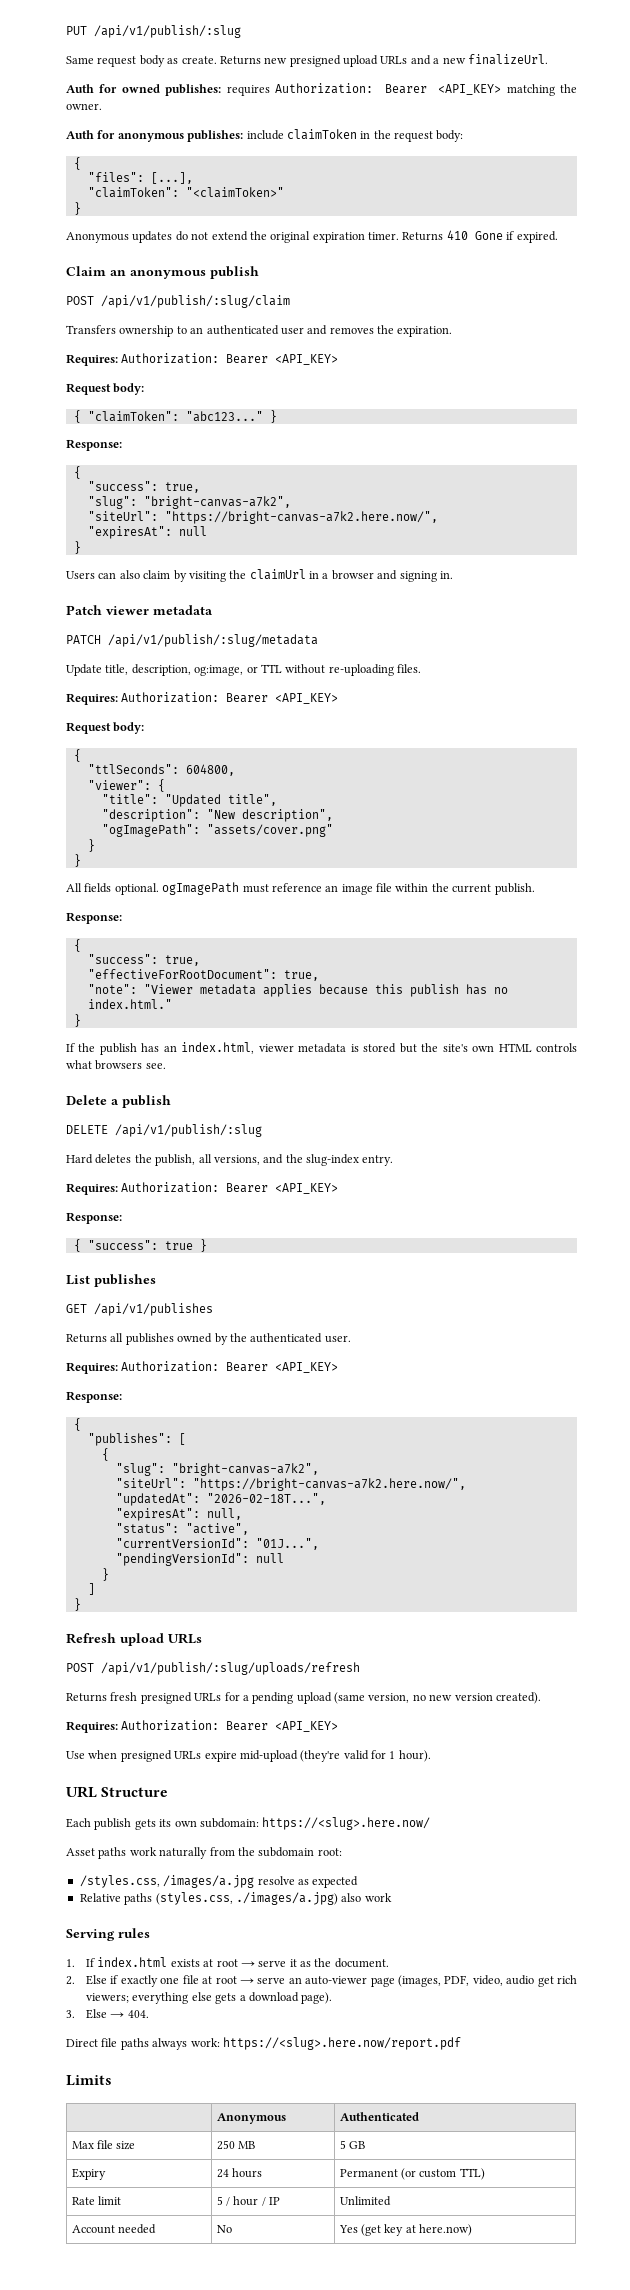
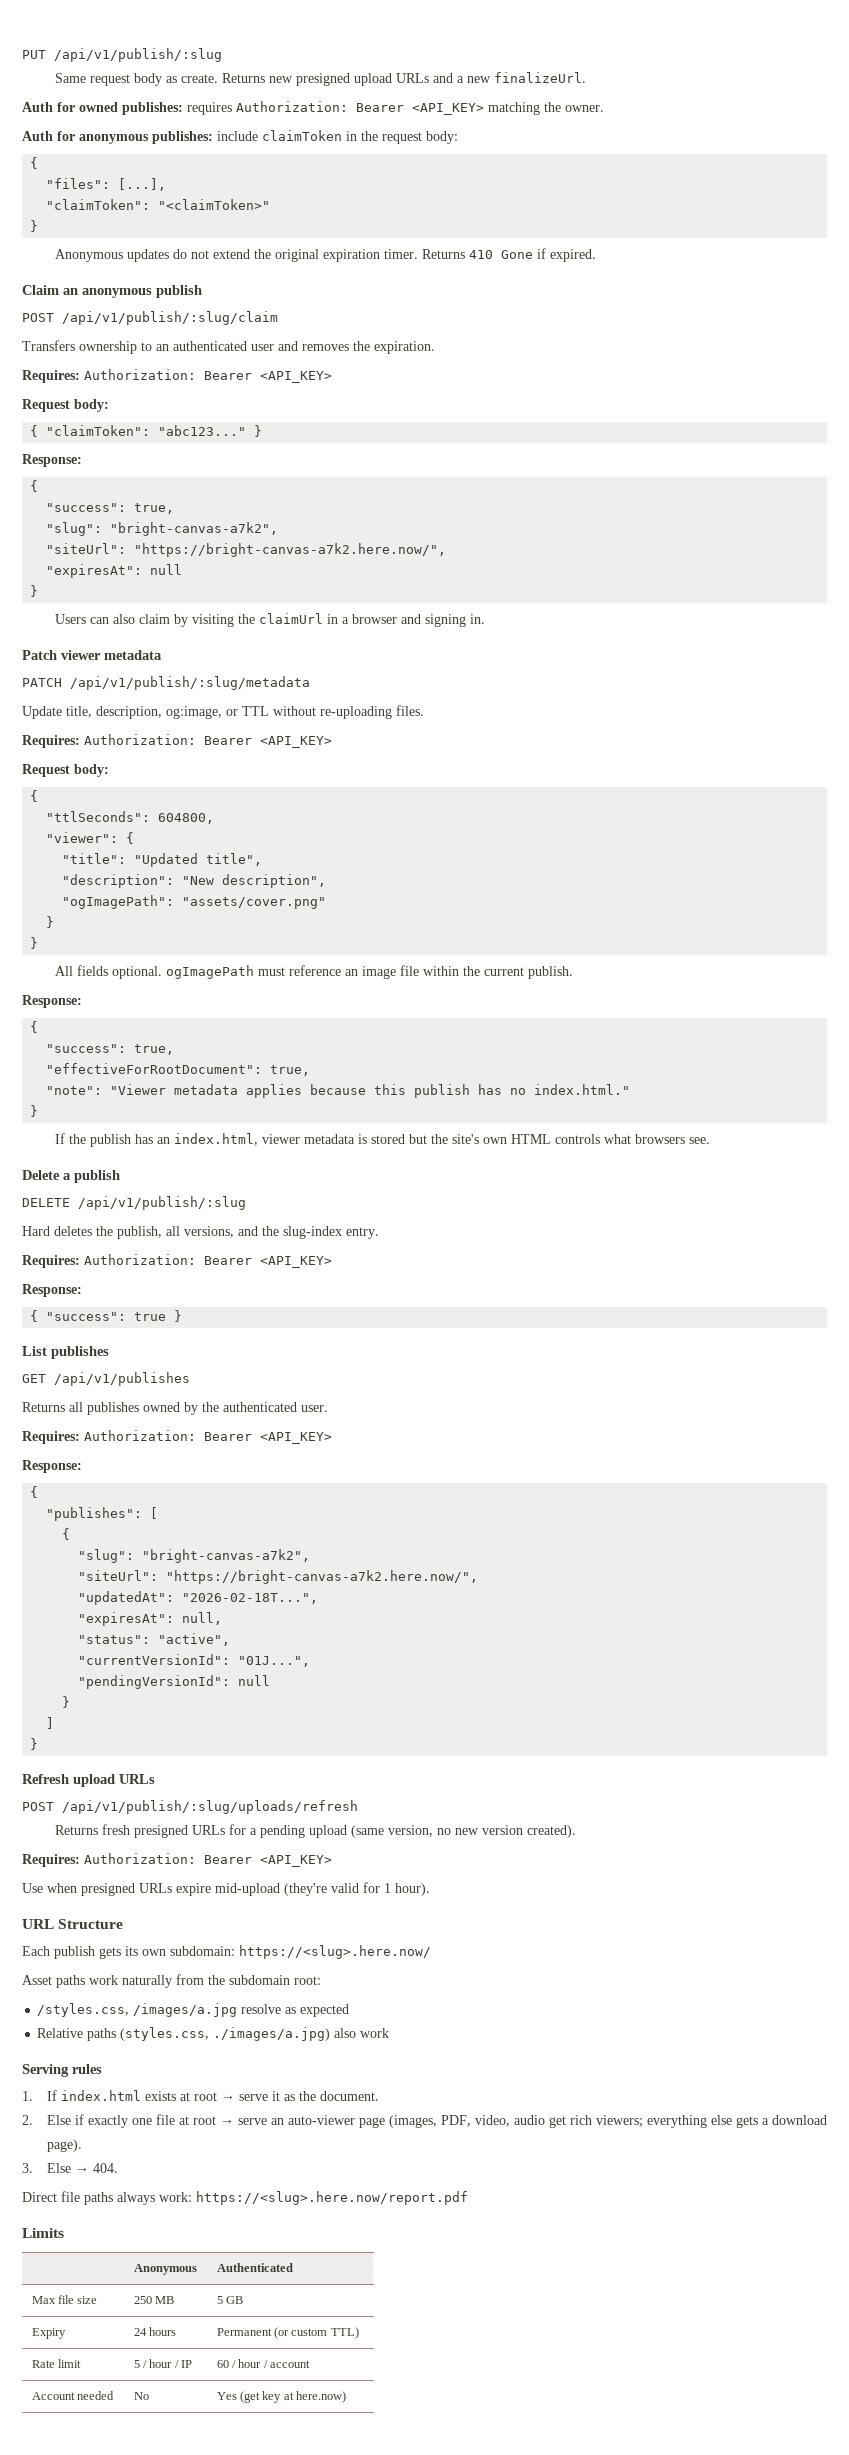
[339,2196,391,2206] Unlimited -> [216,2359,311,2368] 60 / hour / account

